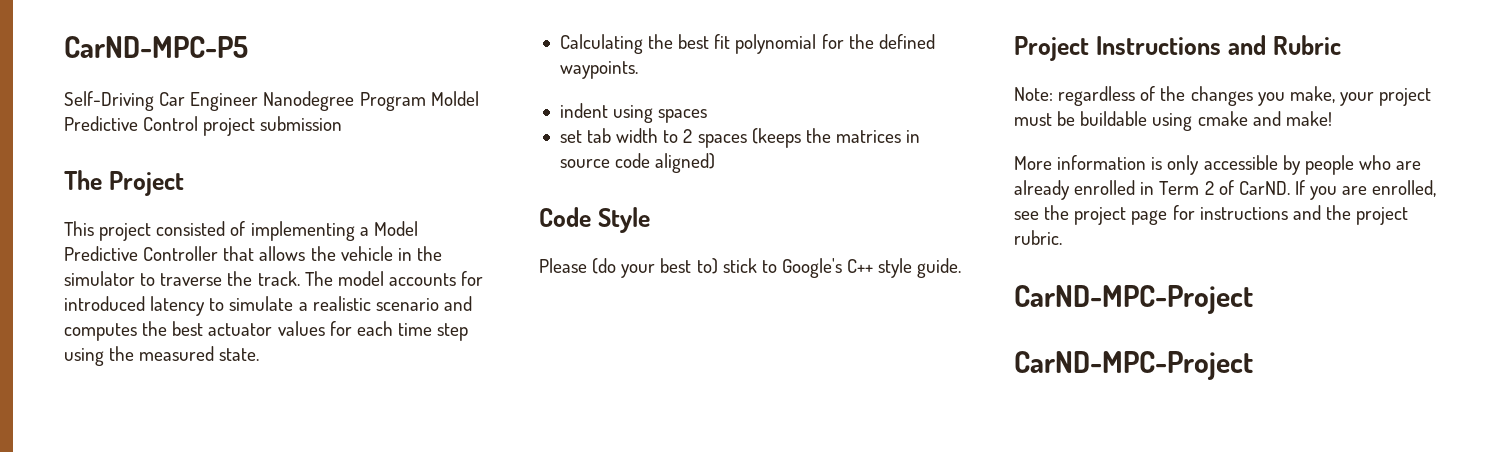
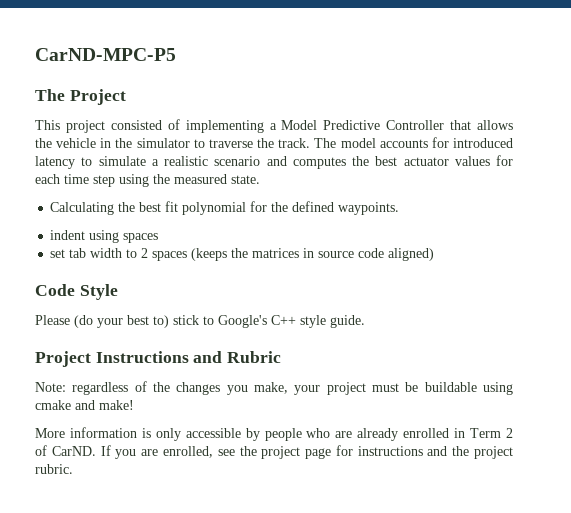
[64,91,479,111] [64,116,343,136] // Self-Driving Car Engineer Nanodegree Program Moldel Predictive Control project submission -> (176, 54) none
[1014,285,1253,314] [1014,351,1253,380] // CarND-MPC-Project // CarND-MPC-Project -> (73, 469) none

